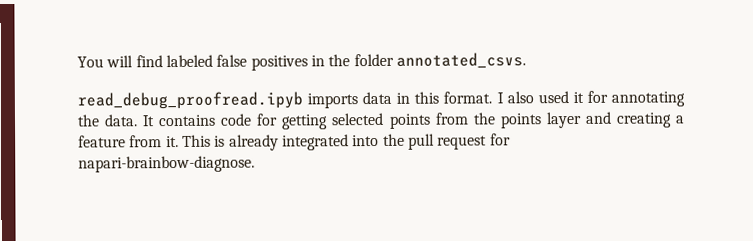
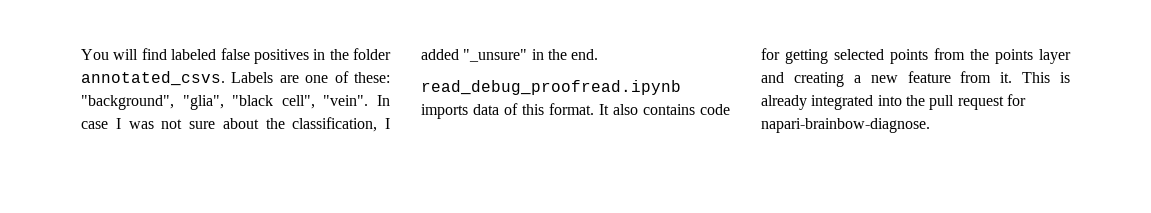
[77,91,303,110] // read_debug_proofread.ipyb -> [231,71,390,83] [81,95,390,110] [81,117,390,132] [421,49,599,62] [421,80,681,95] Labels are one of these: "background", "glia", "black cell", "vein". In case I was not sure about the classification, I added "_unsure" in the end. // read_debug_proofread.ipynb
[396,92,411,104] in -> [504,103,518,115] of
[496,90,685,107] [77,114,156,127] I also used it for annotating the data. It -> [599,104,638,115] It also
(686, 119) none -> [870,75,898,83] new

